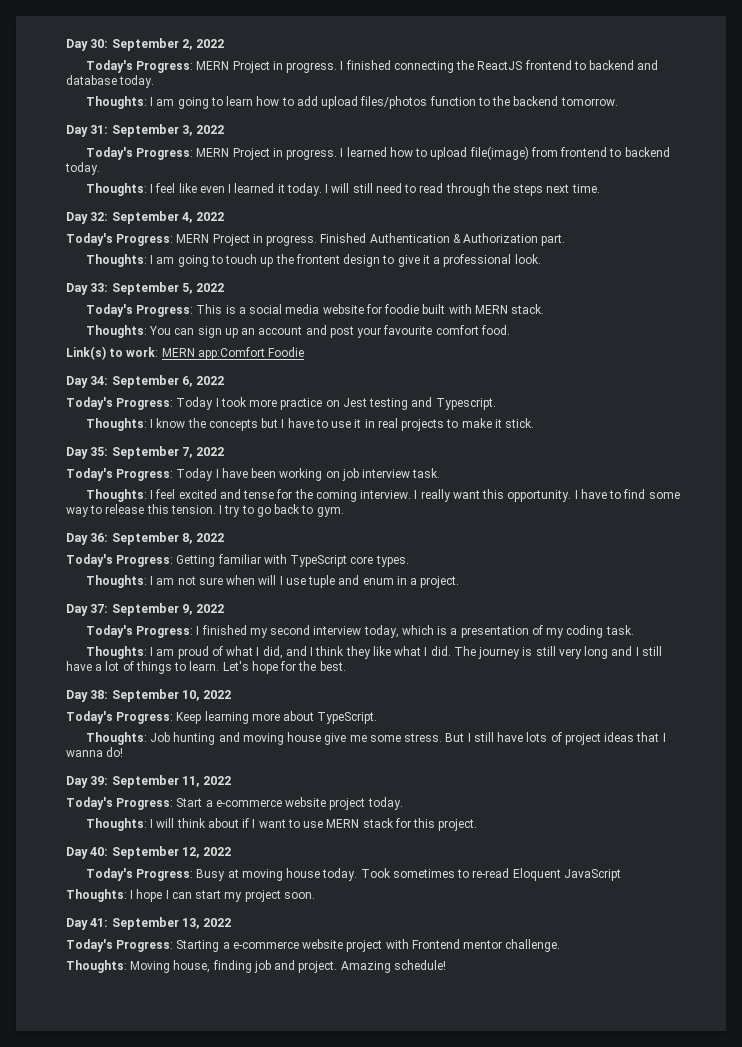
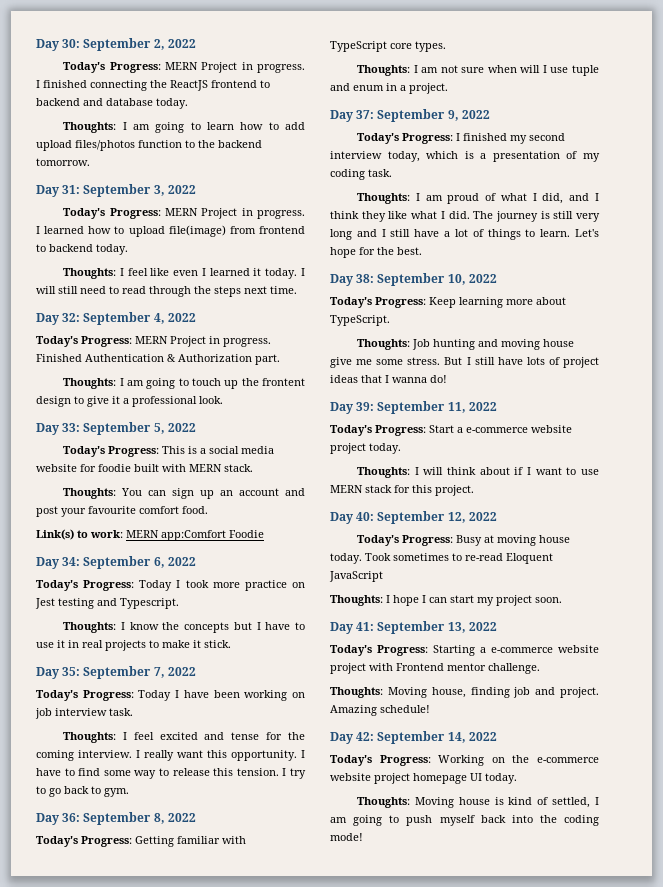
(446, 965) none -> [330,731,497,744] [330,755,599,766] [330,773,517,784] [357,797,599,808] [330,815,599,826] [330,833,363,841] // Day 42: September 14, 2022 // Today's Progress: Working on the e-commerce website project homepage UI today. // Thoughts: Moving house is kind of settled, I am going to push myself back into the coding mode!

